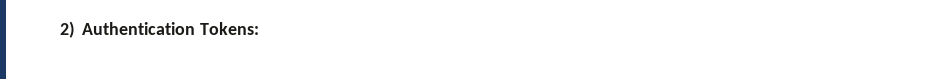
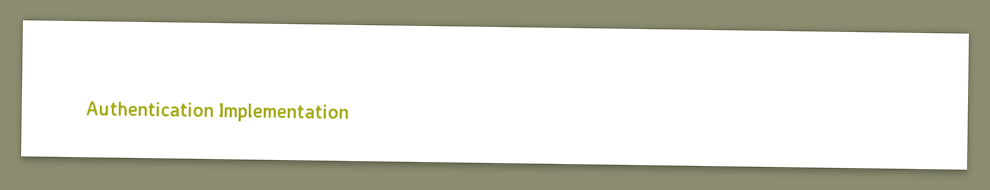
[60,21,259,38] 2) Authentication Tokens: -> [85,101,350,123] Authentication Implementation

